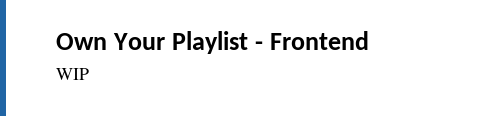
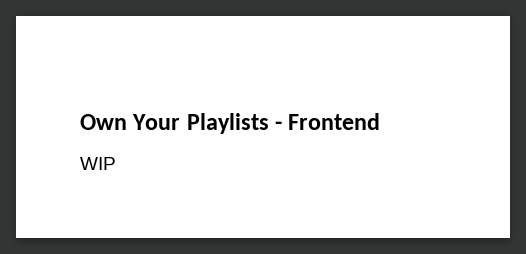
[171,31,248,54] Playlist -> [186,113,269,134] Playlists

